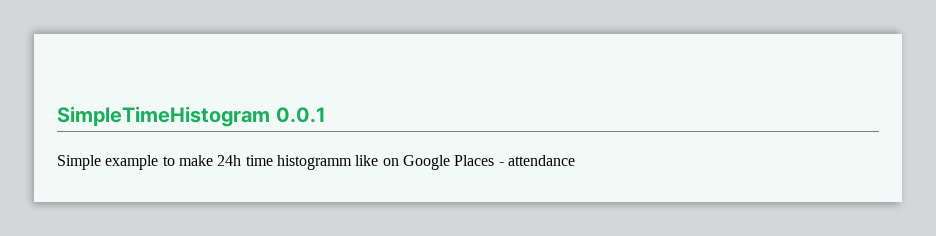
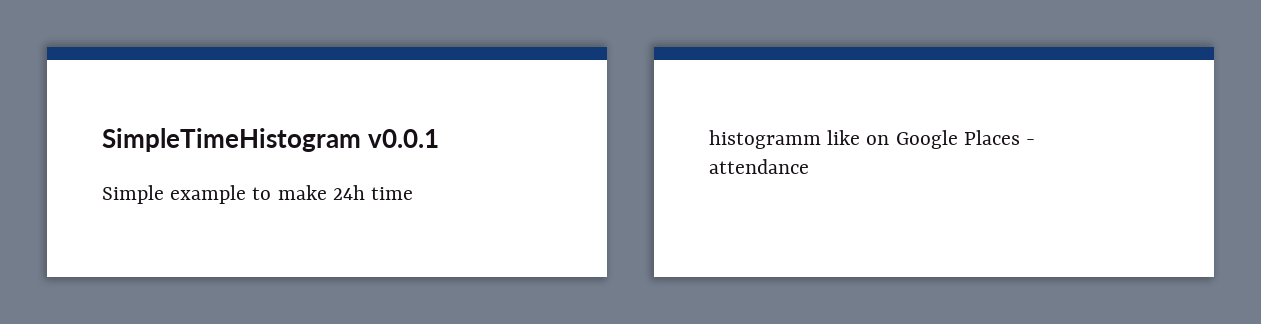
[275,107,326,123] 0.0.1 -> [367,129,439,148] v0.0.1

